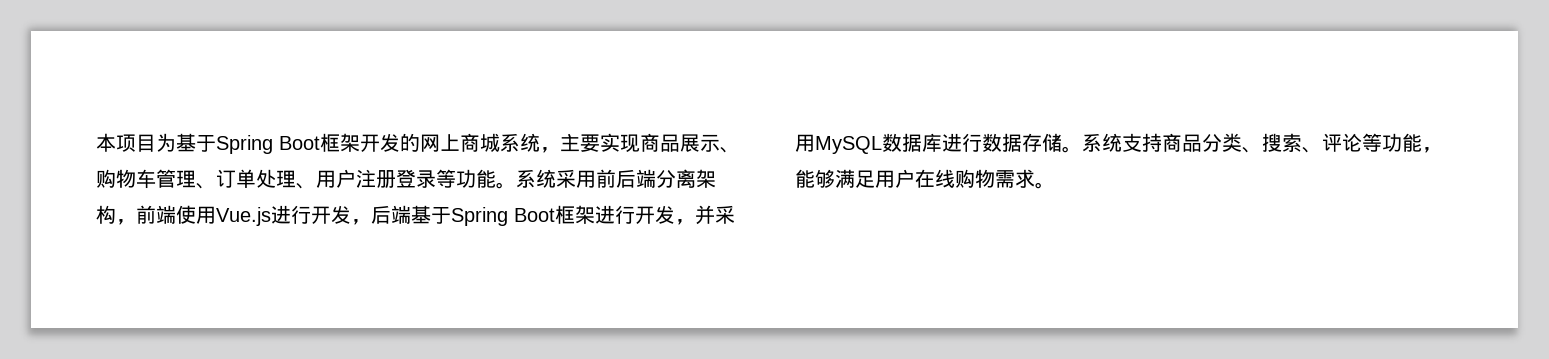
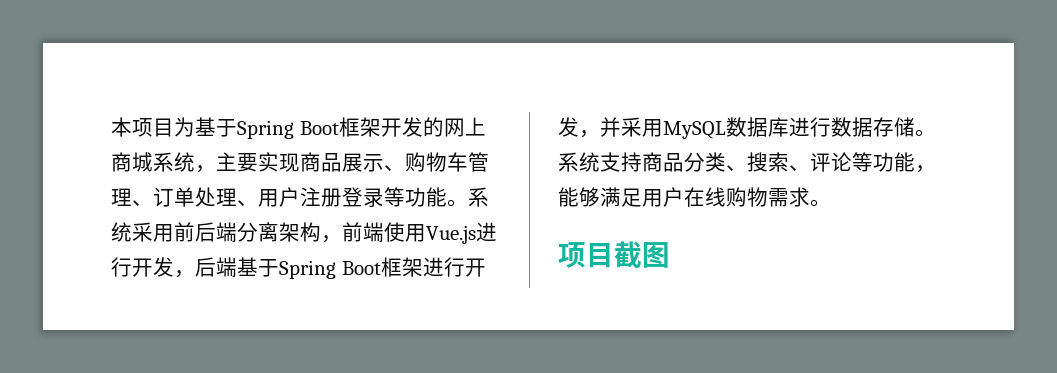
(1055, 185) none -> [558,241,670,268] // 项目截图

